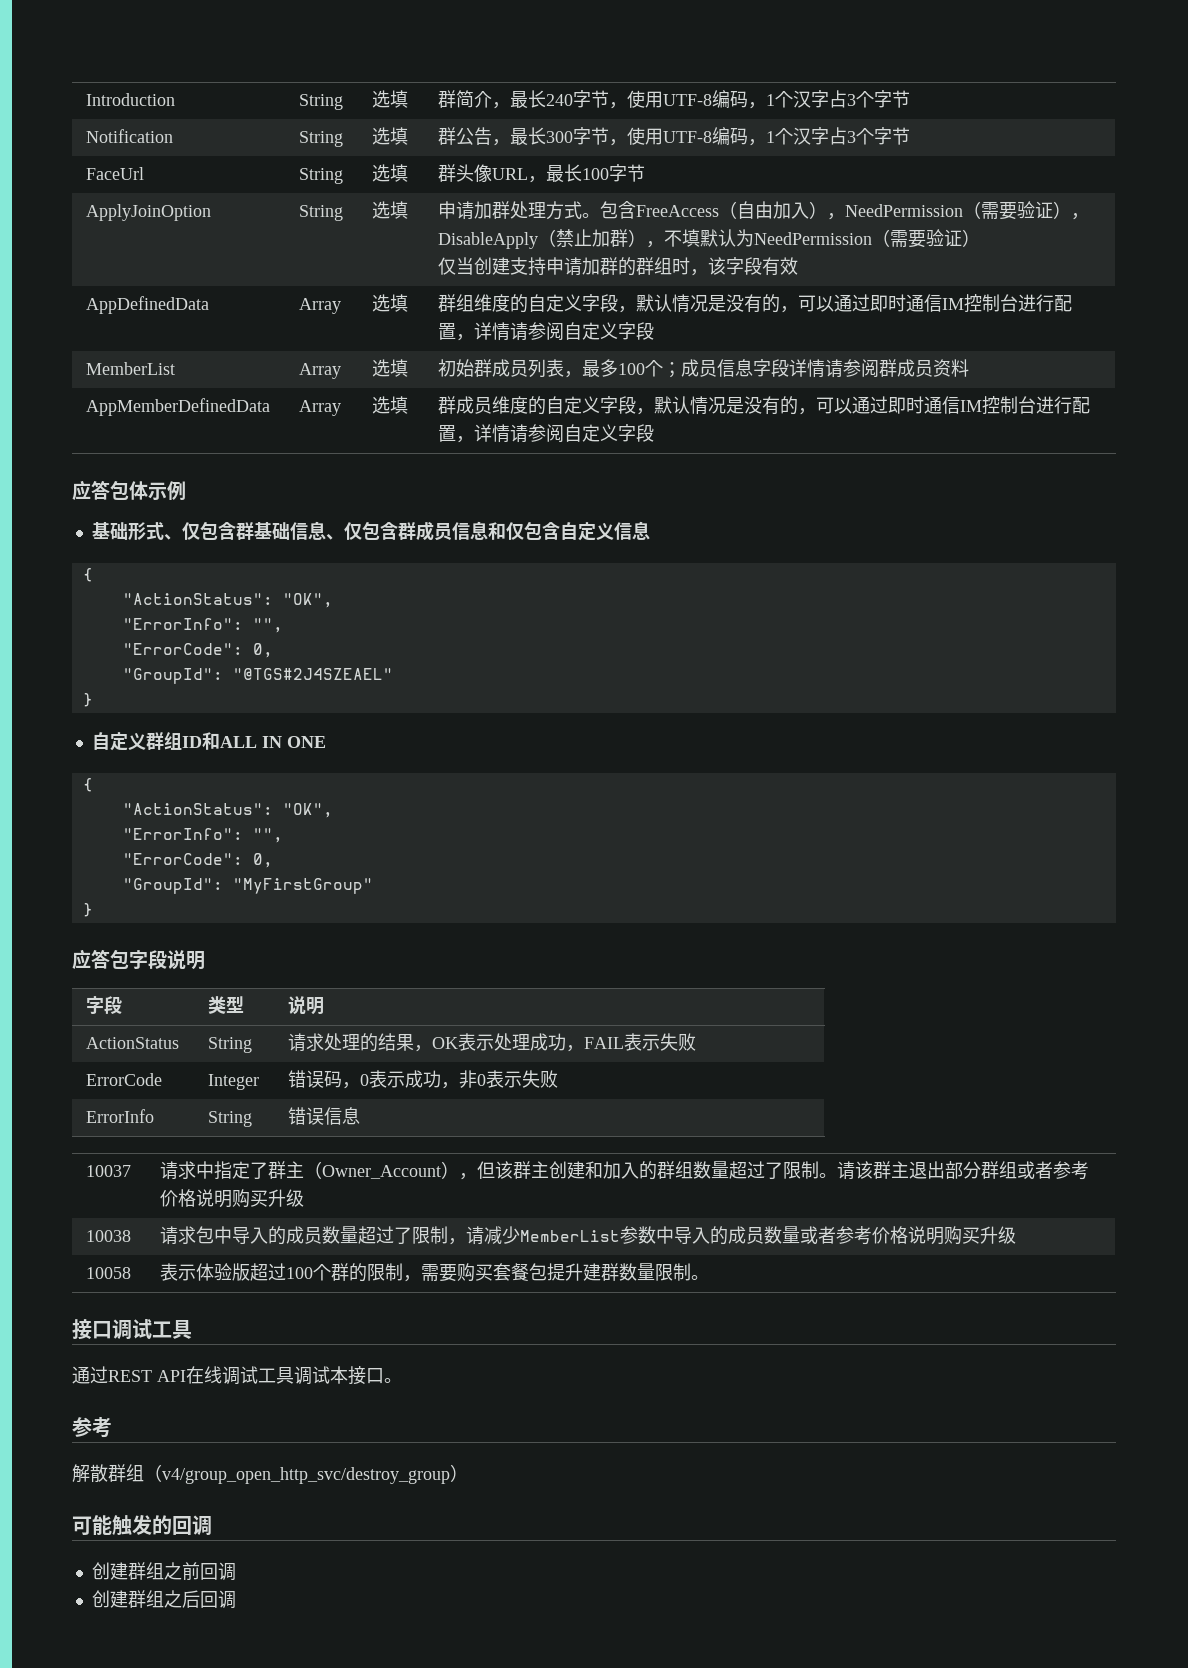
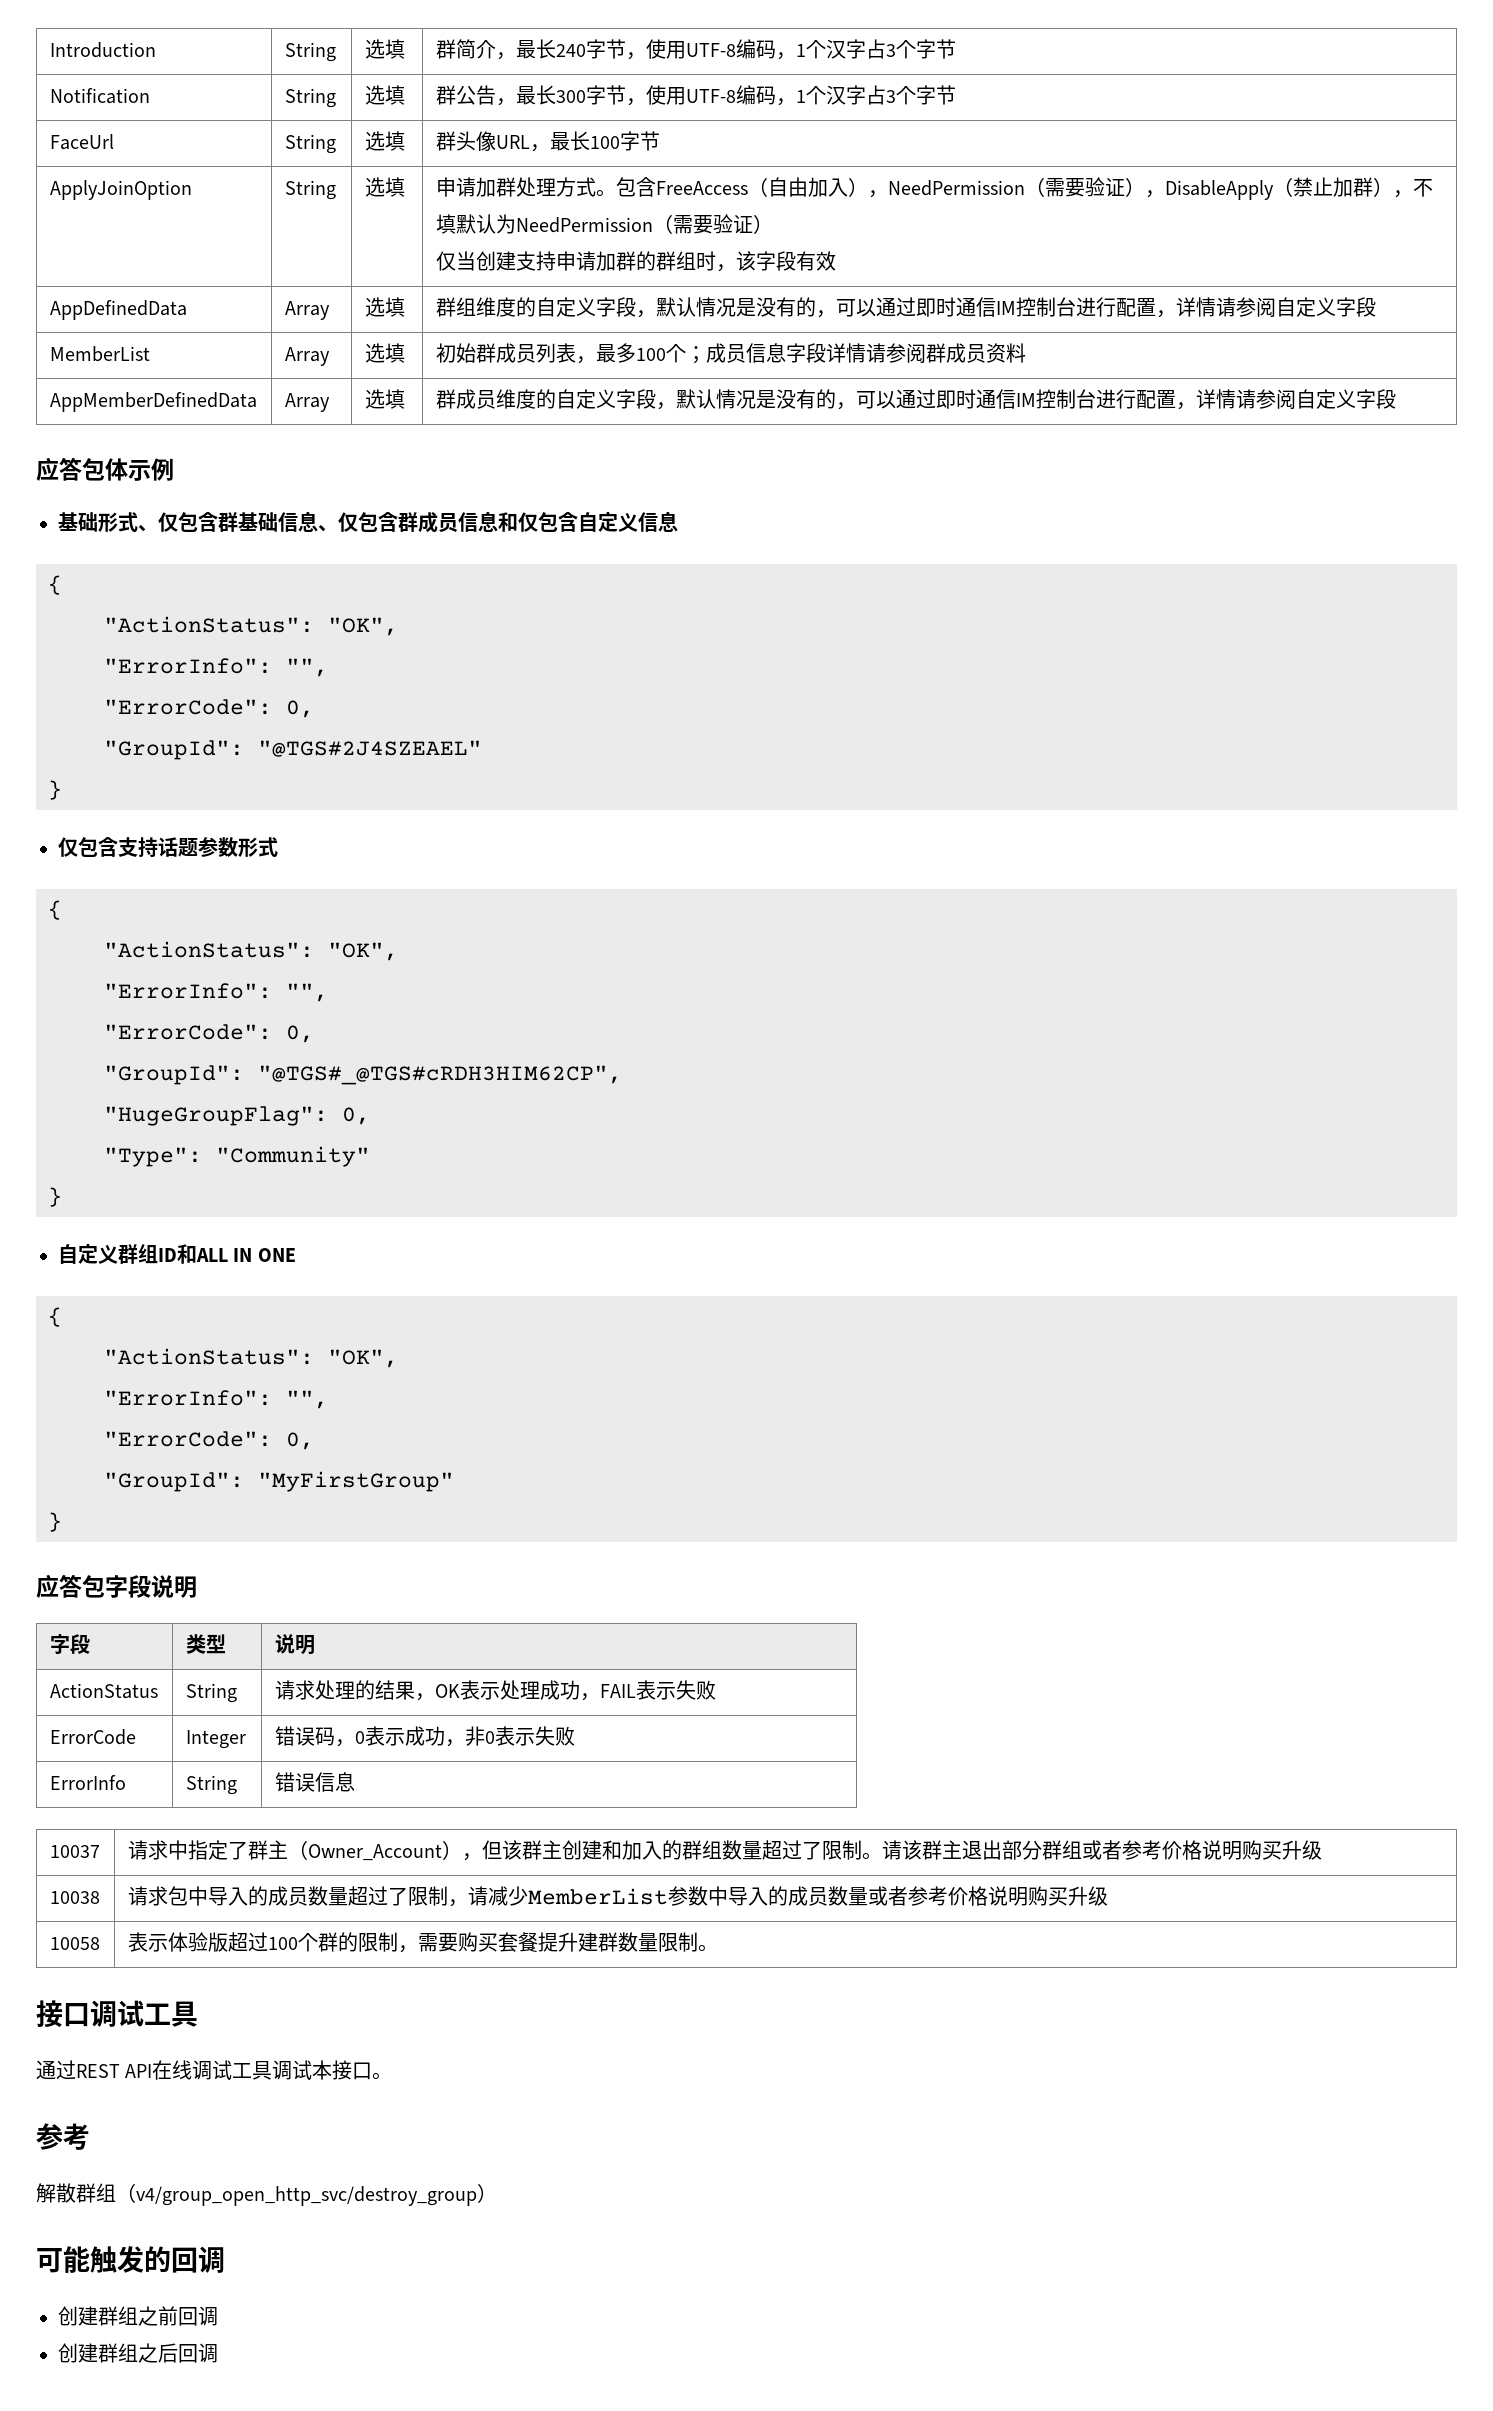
(93, 700) none -> [58,837,278,858] [48,900,62,920] [104,941,398,961] [104,983,328,1002] [104,1024,314,1043] [104,1065,622,1085] [104,1106,370,1126] [104,1146,370,1167] [48,1187,62,1207] // 仅包含支持话题参数形式 // { // "ActionStatus": "OK", // "ErrorInfo": "", // "ErrorCode": 0, // "GroupId": "@TGS#_@TGS#cRDH3HIM62CP", // "HugeGroupFlag": 0, // "Type": "Community" // }
[529,1263,548,1281] 包 -> (538, 1942) none

